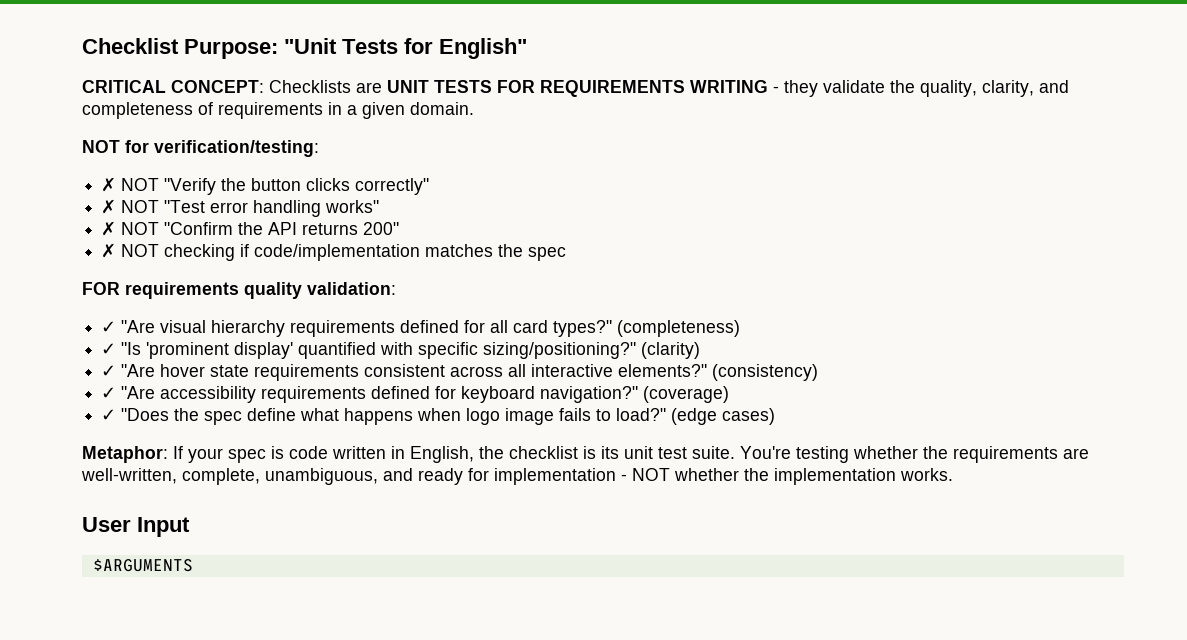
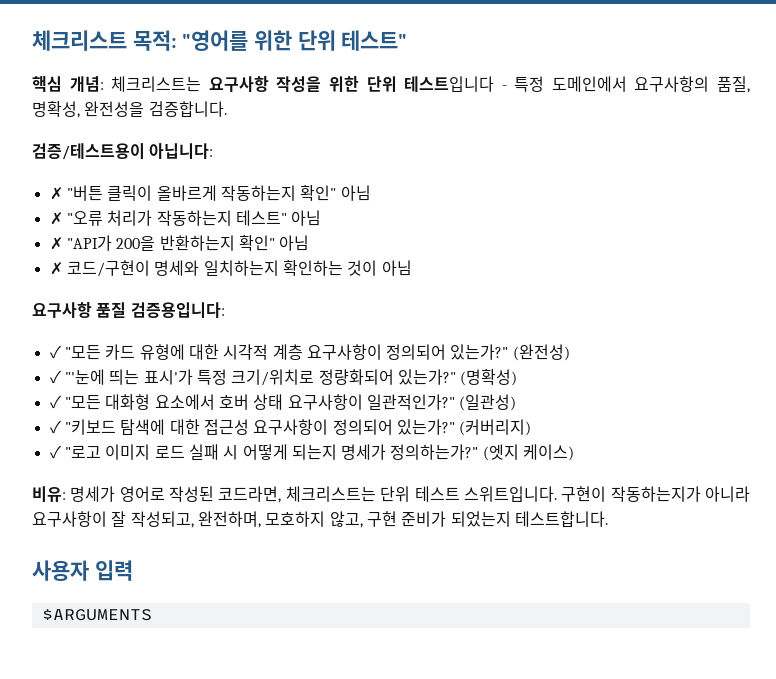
[82,38,527,59] [82,80,1069,97] [82,102,474,119] [82,140,319,157] [101,177,430,195] [101,199,380,217] [101,221,400,236] [101,243,567,261] [82,282,396,299] [101,320,741,337] [101,342,701,359] [101,364,819,381] [101,386,730,403] [101,408,776,425] [82,446,1089,463] [81,468,953,485] [82,517,190,537] Checklist Purpose: "Unit Tests for English" // CRITICAL CONCEPT: Checklists are UNIT TESTS FOR REQUIREMENTS WRITING - they validate the quality, clarity, and completeness of requirements in a given domain. // NOT for verification/testing: // ✗ NOT "Verify the button clicks correctly" // ✗ NOT "Test error handling works" // ✗ NOT "Confirm the API returns 200" // ✗ NOT checking if code/implementation matches the spec // FOR requirements quality validation: // ✓ "Are visual hierarchy requirements defined for all card types?" (completeness) // ✓ "Is 'prominent display' quantified with specific sizing/positioning?" (clarity) // ✓ "Are hover state requirements consistent across all interactive elements?" (consistency) // ✓ "Are accessibility requirements defined for keyboard navigation?" (coverage) // ✓ "Does the spec define what happens when logo image fails to load?" (edge cases) // Metaphor: If your spec is code written in English, the checklist is its unit test suite. You're testing whether the requirements are well-written, complete, unambiguous, and ready for implementation - NOT whether the implementation works. // User Input -> [32,30,408,51] [32,75,751,93] [32,101,227,118] [32,143,214,160] [49,185,371,201] [49,210,322,226] [49,235,310,251] [49,260,412,277] [32,302,225,318] [49,344,570,361] [49,369,518,386] [49,394,517,411] [49,419,532,436] [49,444,575,461] [32,486,751,503] [32,511,608,528] [32,560,133,581] 체크리스트 목적: "영어를 위한 단위 테스트" // 핵심 개념: 체크리스트는 요구사항 작성을 위한 단위 테스트입니다 - 특정 도메인에서 요구사항의 품질, 명확성, 완전성을 검증합니다. // 검증/테스트용이 아닙니다: // ✗ "버튼 클릭이 올바르게 작동하는지 확인" 아님 // ✗ "오류 처리가 작동하는지 테스트" 아님 // ✗ "API가 200을 반환하는지 확인" 아님 // ✗ 코드/구현이 명세와 일치하는지 확인하는 것이 아님 // 요구사항 품질 검증용입니다: // ✓ "모든 카드 유형에 대한 시각적 계층 요구사항이 정의되어 있는가?" (완전성) // ✓ "'눈에 띄는 표시'가 특정 크기/위치로 정량화되어 있는가?" (명확성) // ✓ "모든 대화형 요소에서 호버 상태 요구사항이 일관적인가?" (일관성) // ✓ "키보드 탐색에 대한 접근성 요구사항이 정의되어 있는가?" (커버리지) // ✓ "로고 이미지 로드 실패 시 어떻게 되는지 명세가 정의하는가?" (엣지 케이스) // 비유: 명세가 영어로 작성된 코드라면, 체크리스트는 단위 테스트 스위트입니다. 구현이 작동하는지가 아니라 요구사항이 잘 작성되고, 완전하며, 모호하지 않고, 구현 준비가 되었는지 테스트합니다. // 사용자 입력

